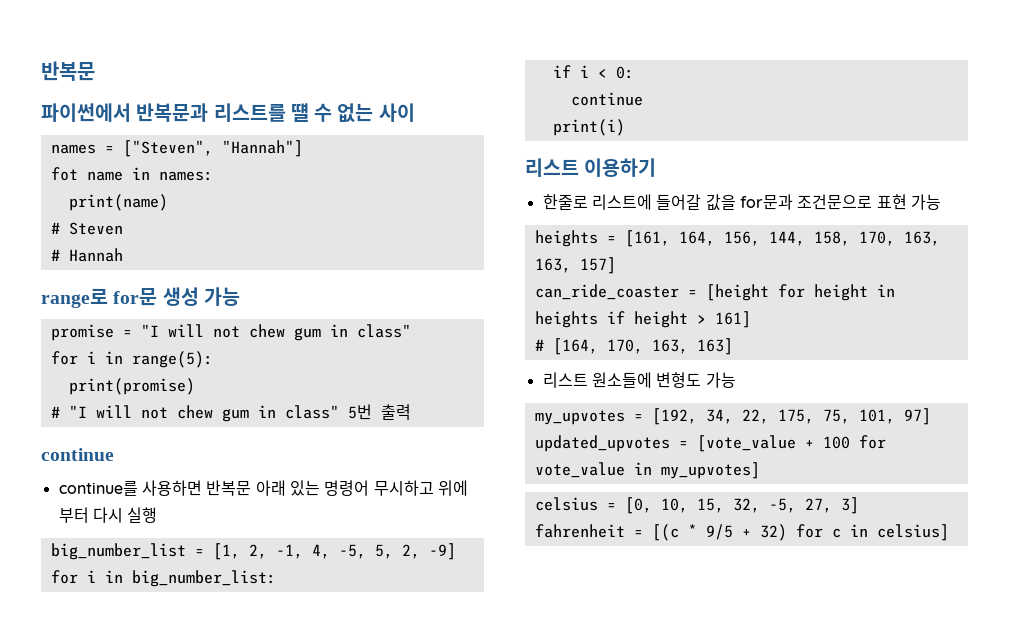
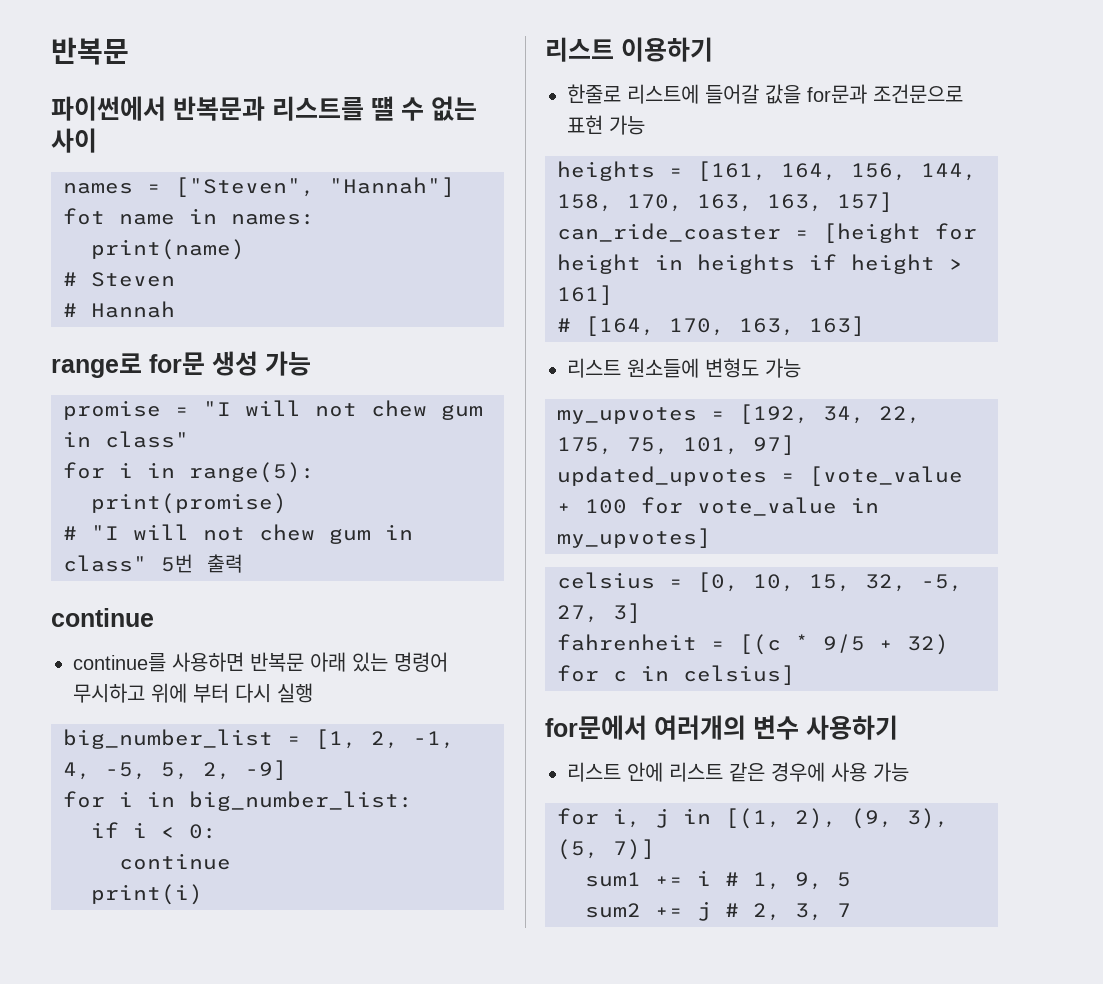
(949, 532) none -> [545,715,898,740] [567,762,909,782] [557,808,949,829] [557,839,655,860] [585,870,851,890] [585,901,851,921] // for문에서 여러개의 변수 사용하기 // 리스트 안에 리스트 같은 경우에 사용 가능 // for i, j in [(1, 2), (9, 3), (5, 7)] // sum1 += i # 1, 9, 5 // sum2 += j # 2, 3, 7

